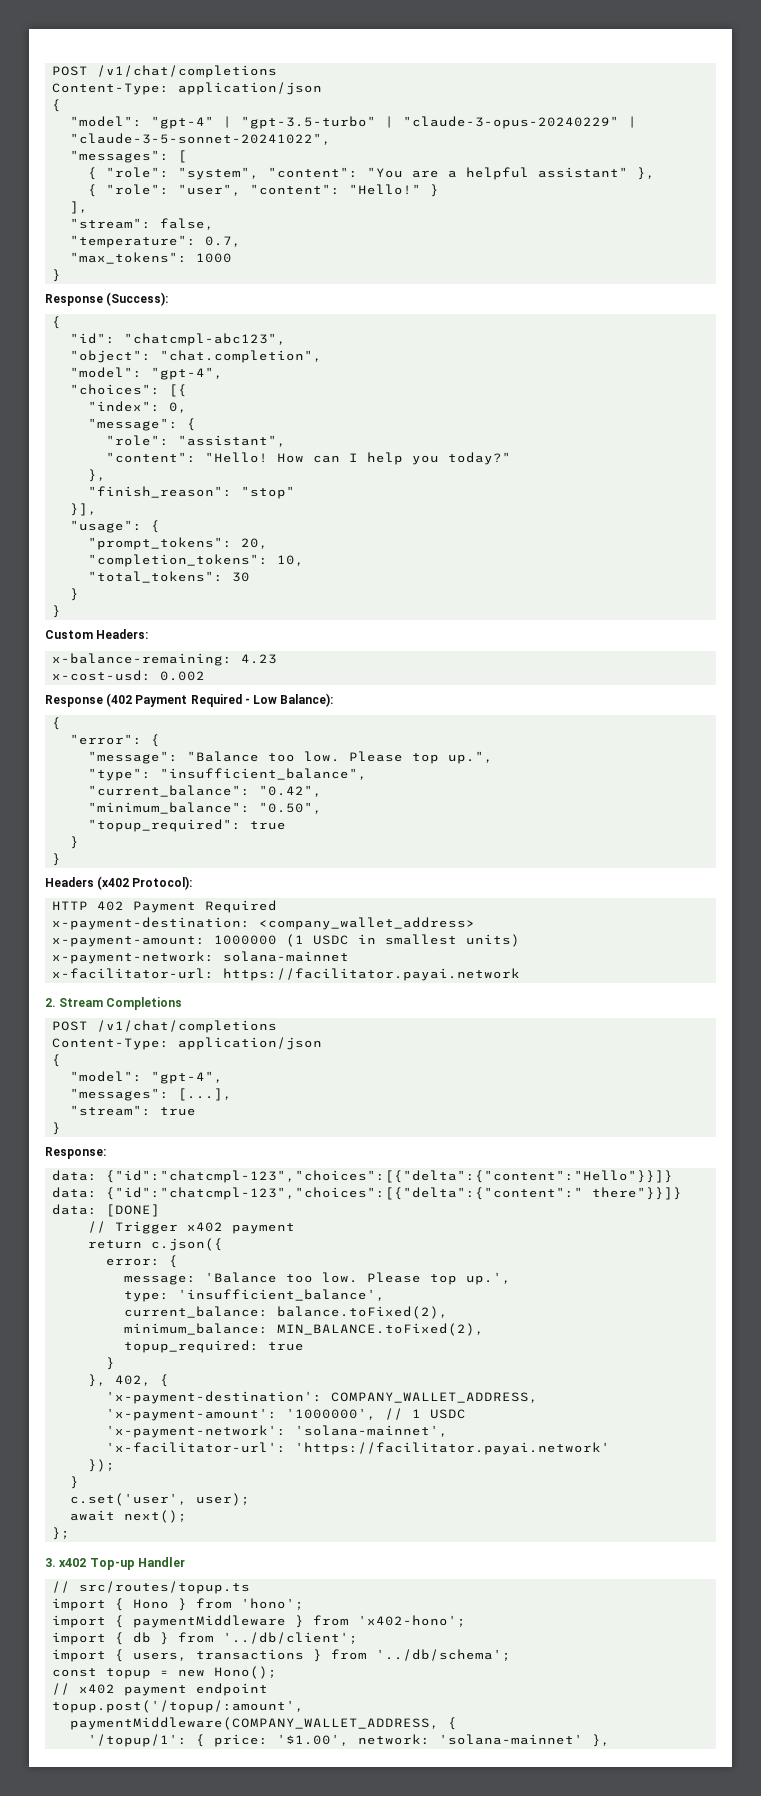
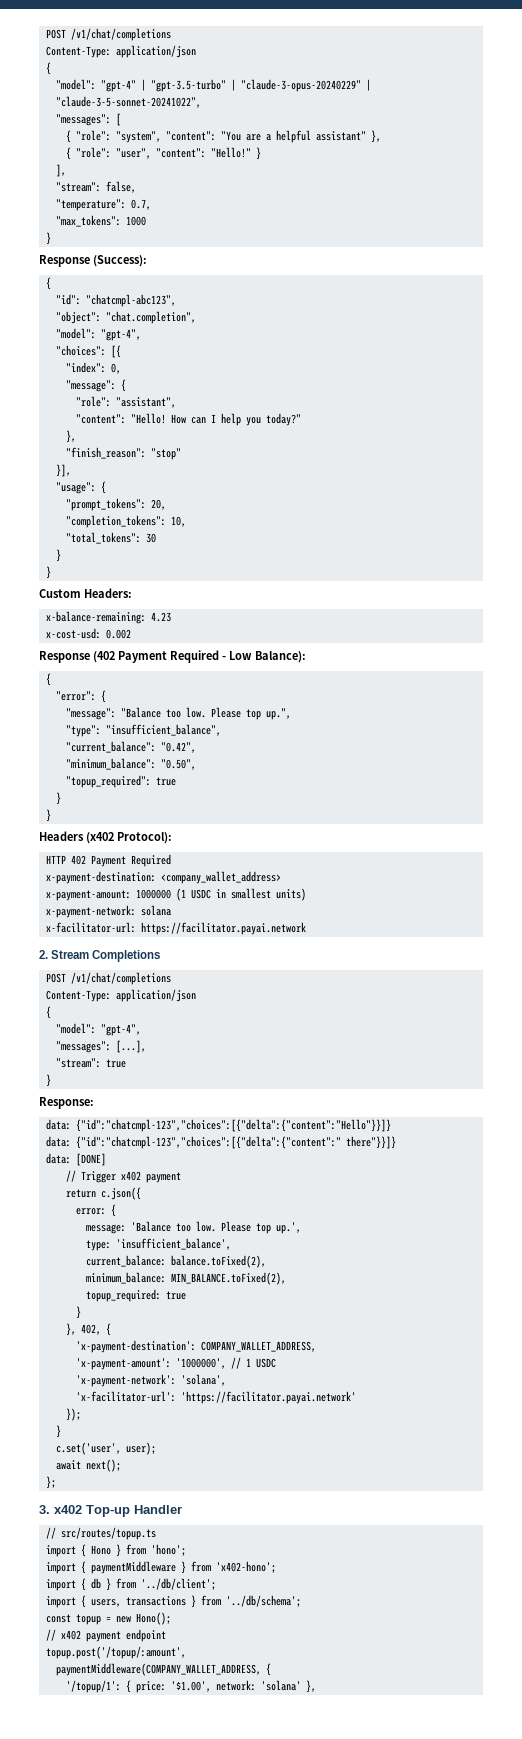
[223,951,350,962] solana-mainnet -> [140,905,171,916] solana
[295,1425,449,1437] 'solana-mainnet', -> [180,1374,226,1386] 'solana',
[439,1734,584,1745] 'solana-mainnet' -> [260,1680,301,1691] 'solana'

